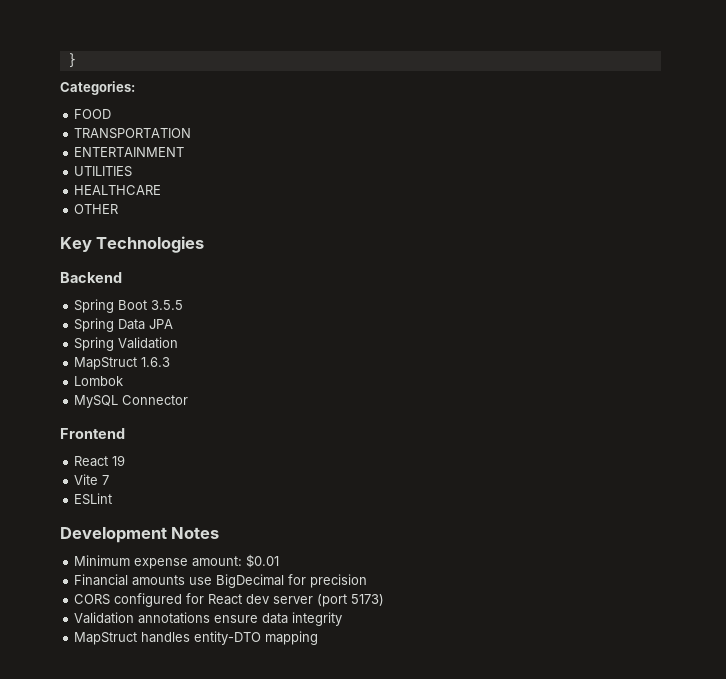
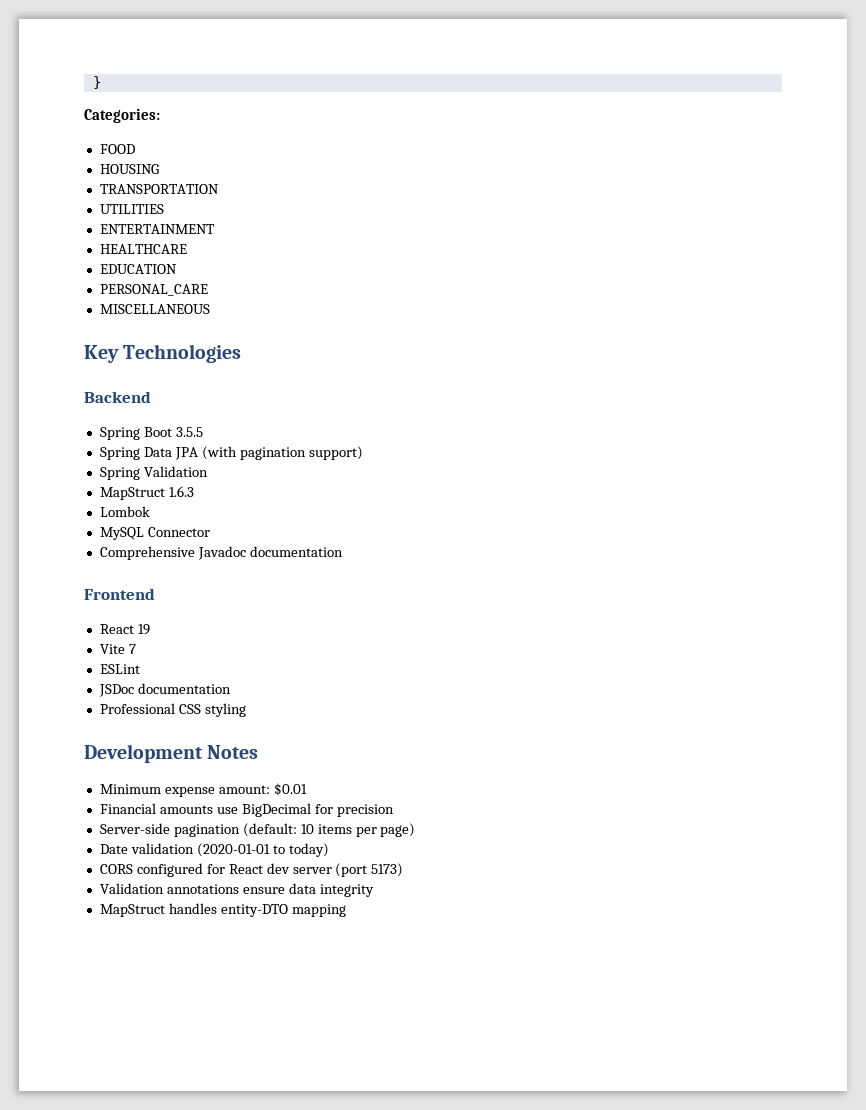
(112, 114) none -> [99,164,159,174] // HOUSING
(192, 133) none -> [99,204,164,214] // UTILITIES
[74,166,133,177] // UTILITIES -> (215, 229) none
[74,204,119,214] OTHER -> [99,264,177,274] [99,284,208,296] [99,304,210,314] EDUCATION // PERSONAL_CARE // MISCELLANEOUS
(174, 324) none -> [201,446,363,460] (with pagination support)
(189, 400) none -> [99,546,343,560] // Comprehensive Javadoc documentation
(113, 499) none -> [98,683,231,697] [99,703,246,717] // JSDoc documentation // Professional CSS styling
(368, 581) none -> [99,823,416,837] [99,843,329,857] // Server-side pagination (default: 10 items per page) // Date validation (2020-01-01 to today)

